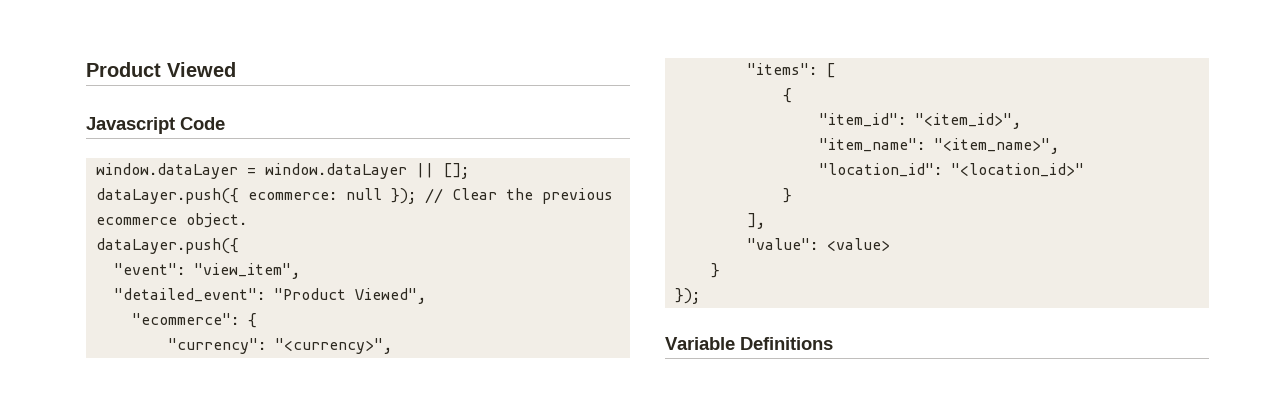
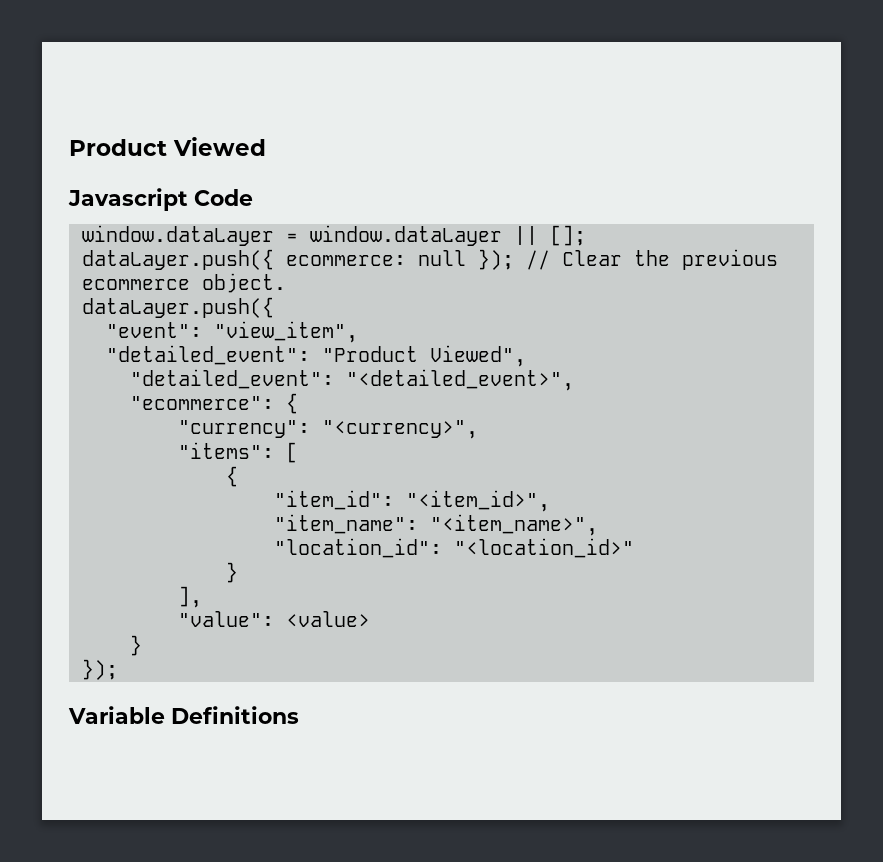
(426, 296) none -> [129,369,574,391] // "detailed_event": "<detailed_event>",

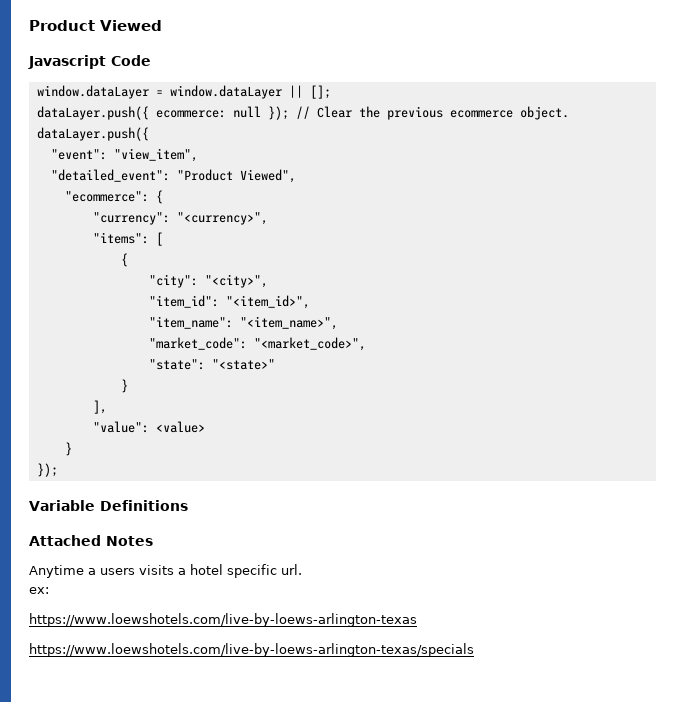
[129,369,574,391] // "detailed_event": "<detailed_event>", -> (296, 176) none
(238, 476) none -> [148,274,268,288] // "city": "<city>",
[273,538,634,558] "location_id": "<location_id>" -> [148,337,366,351] [148,359,275,370] "market_code": "<market_code>", // "state": "<state>"
(299, 715) none -> [29,535,153,546] [29,564,302,578] [29,587,49,594] [29,613,417,627] [29,643,474,657] // Attached Notes // Anytime a users visits a hotel specific url. // ex: // https://www.loewshotels.com/live-by-loews-arlington-texas // https://www.loewshotels.com/live-by-loews-arlington-texas/specials

